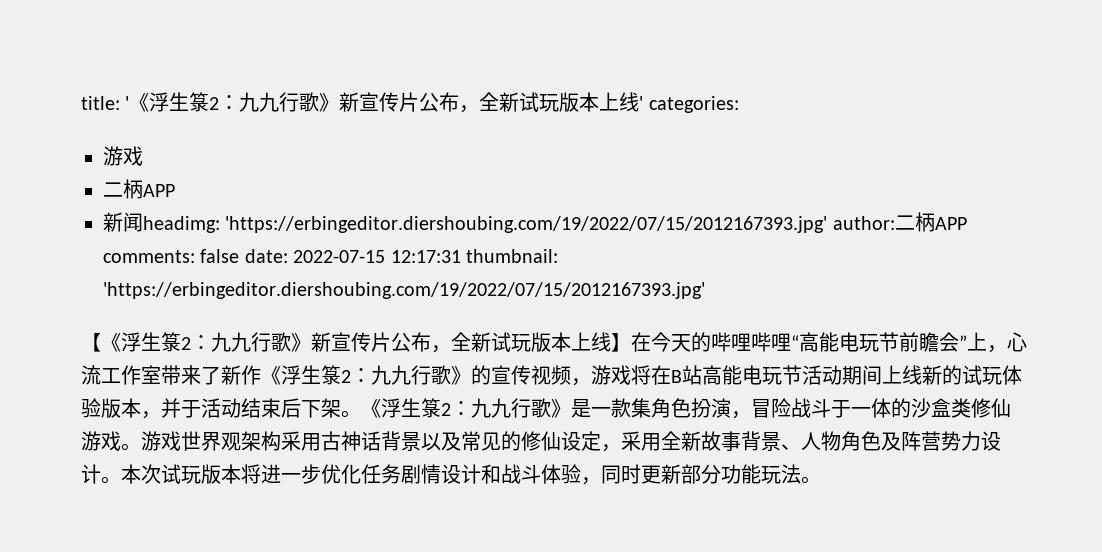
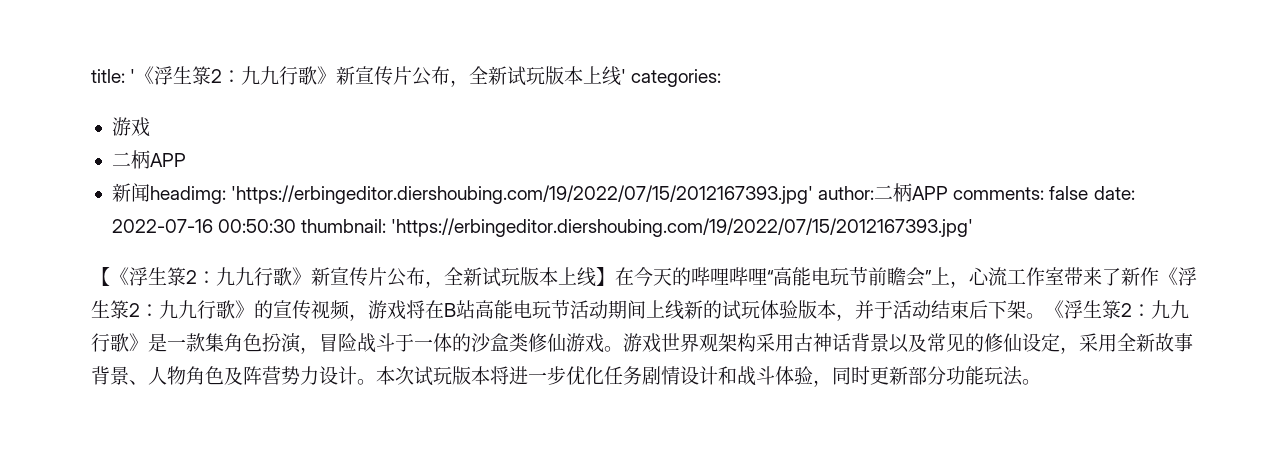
[293,250,461,263] 2022-07-15 12:17:31 -> [111,219,297,233] 2022-07-16 00:50:30

